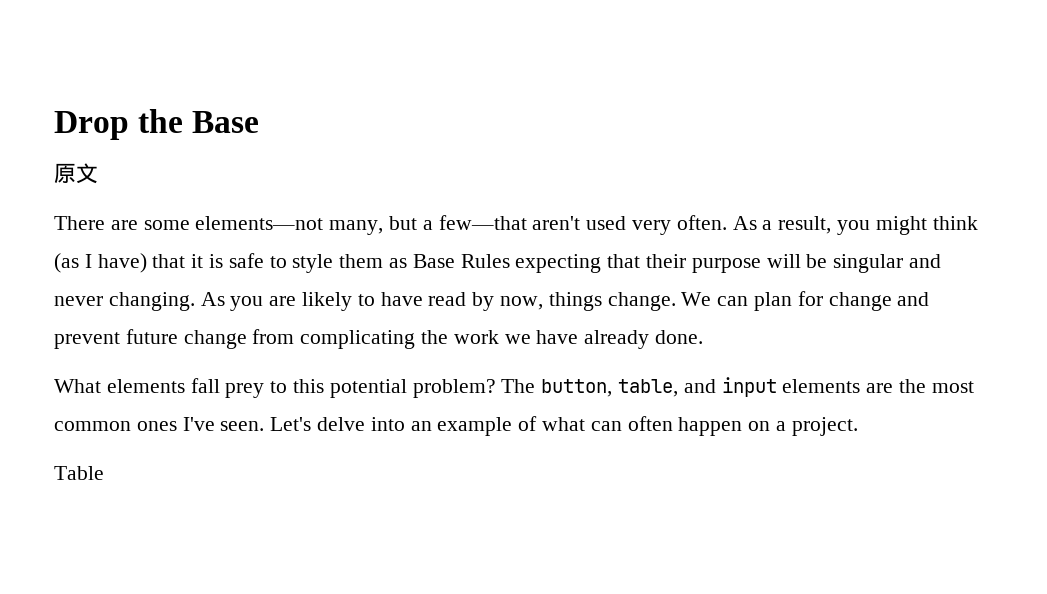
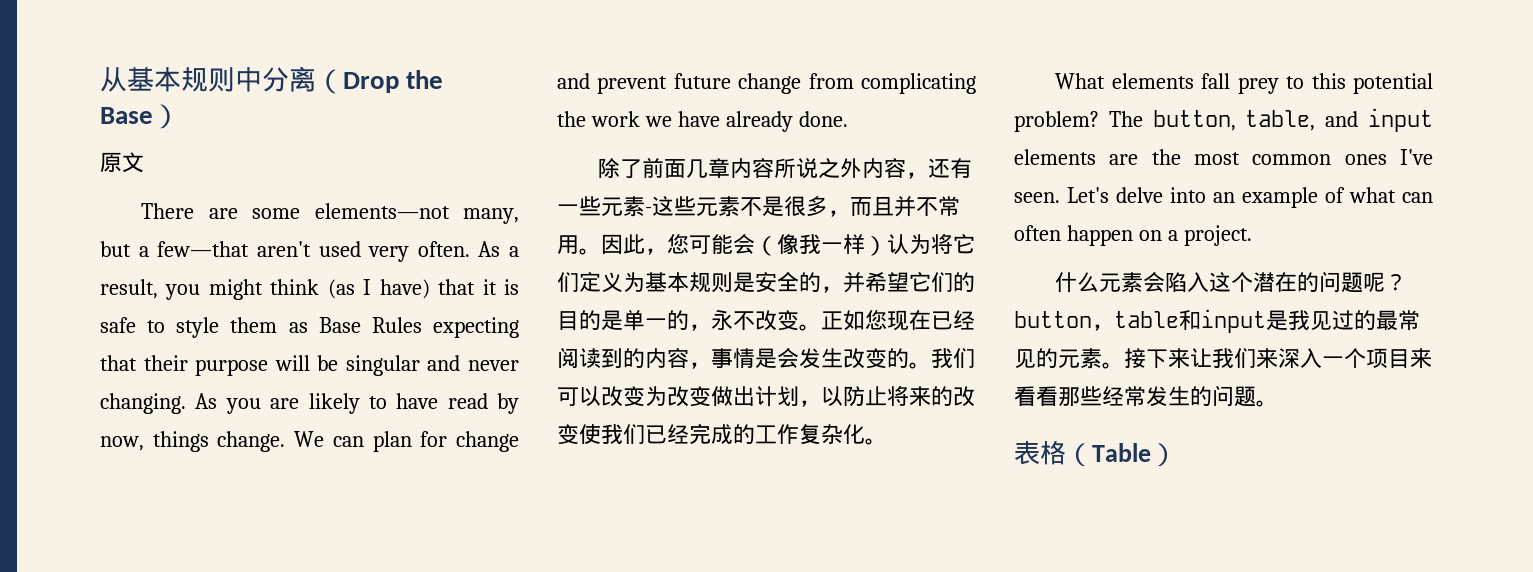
(54, 125) none -> [100,66,343,94] 从基本规则中分离（
(260, 122) none -> [153,104,180,129] ）
(704, 337) none -> [598,157,973,179] [557,196,960,217] [557,233,975,256] [557,272,975,293] [557,309,975,331] [557,347,975,369] [557,385,975,407] [557,423,887,445] // 除了前面几章内容所说之外内容，还有一些元素-这些元素不是很多，而且并不常用。因此，您可能会（像我一样）认为将它们定义为基本规则是安全的，并希望它们的目的是单一的，永不改变。正如您现在已经阅读到的内容，事情是会发生改变的。我们可以改变为改变做出计划，以防止将来的改变使我们已经完成的工作复杂化。
[54,466,104,480] Table -> [1055,271,1408,293] [1014,309,1420,333] [1014,348,1432,369] [1014,385,1278,407] [1014,440,1177,467] 什么元素会陷入这个潜在的问题呢？button，table和input是我见过的最常见的元素。接下来让我们来深入一个项目来看看那些经常发生的问题。 // 表格（Table）

